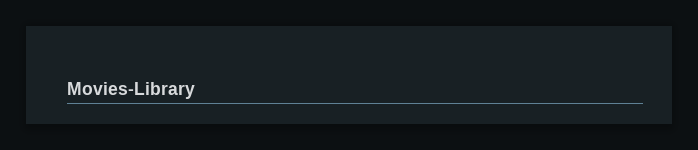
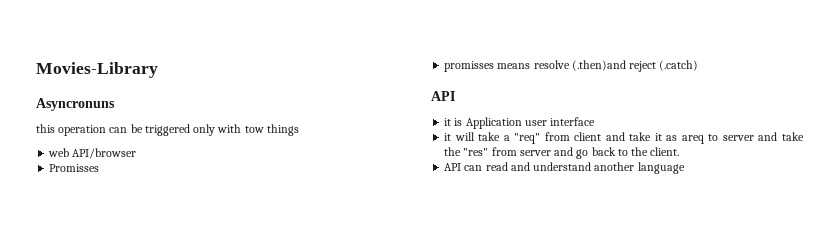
(195, 90) none -> [36,98,115,111] [36,124,299,136] [48,148,137,159] [49,164,100,172] [444,60,699,72] [431,91,455,101] [444,117,596,129] [444,132,804,144] [444,147,680,159] [444,162,685,174] // Asyncronuns // this operation can be triggered only with tow things // web API/browser // Promisses // promisses means resolve (.then)and reject (.catch) // API // it is Application user interface // it will take a "req" from client and take it as areq to server and take the "res" from server and go back to the client. // API can read and understand another language

